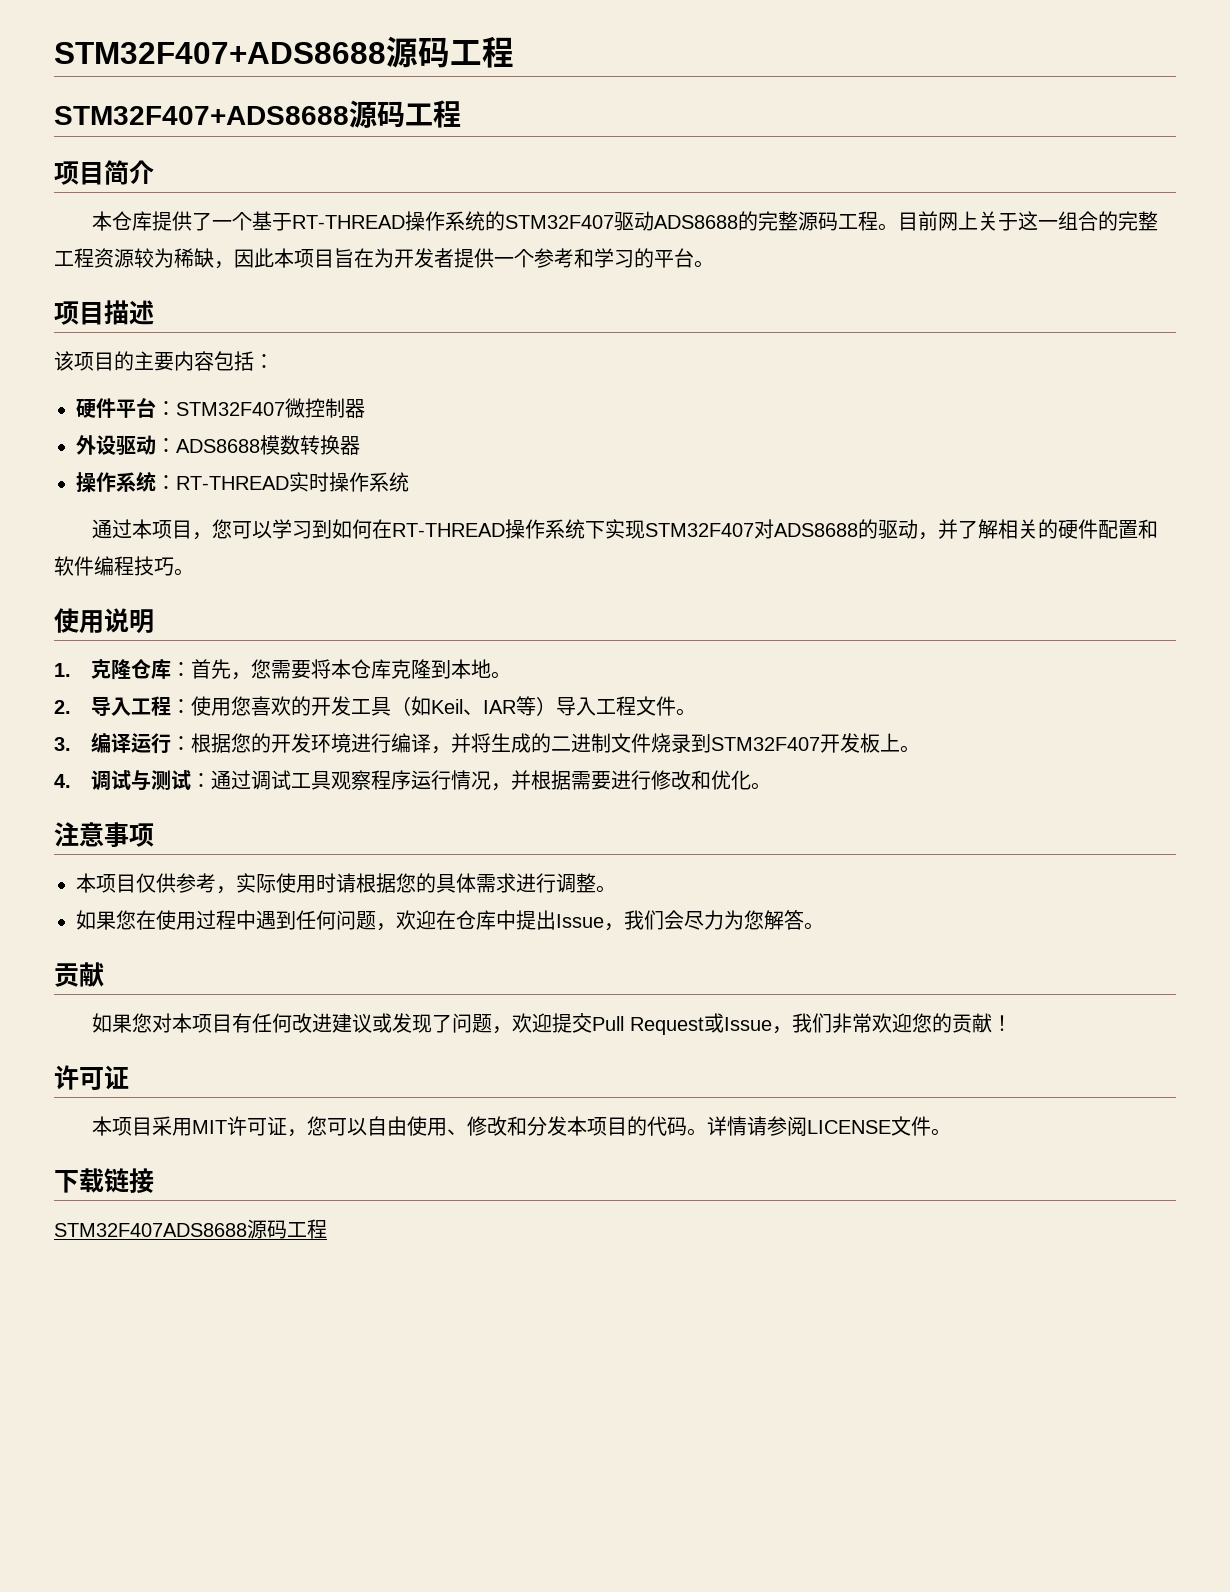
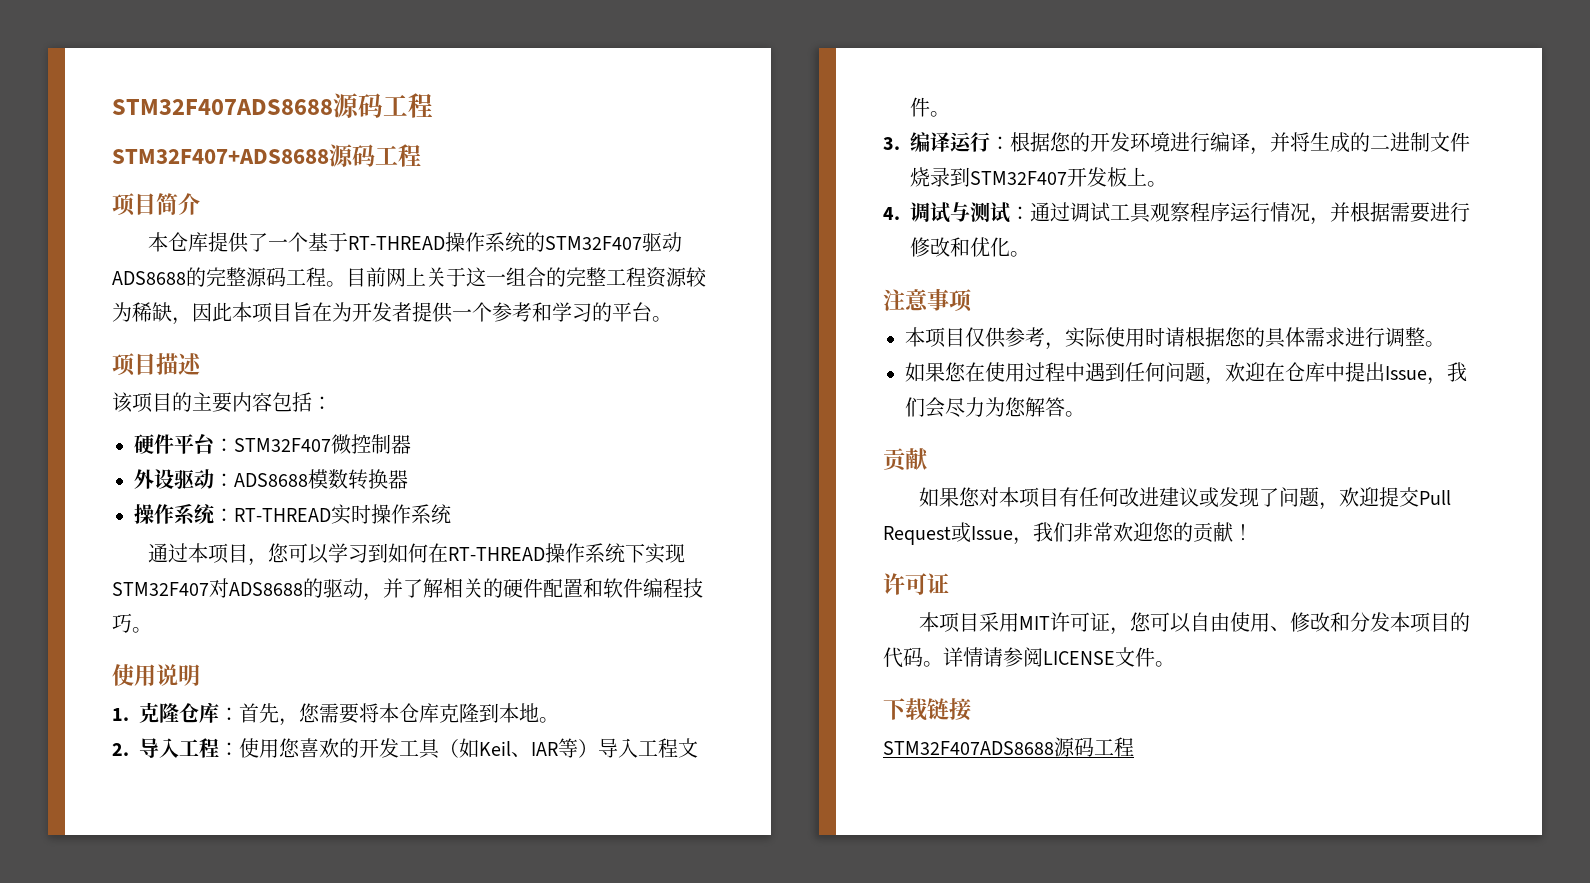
[54,42,386,64] STM32F407+ADS8688 -> [112,99,333,115] STM32F407ADS8688

